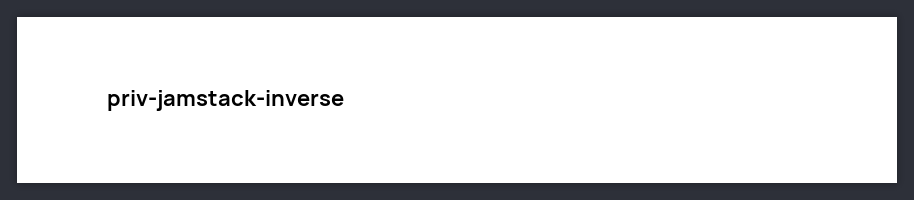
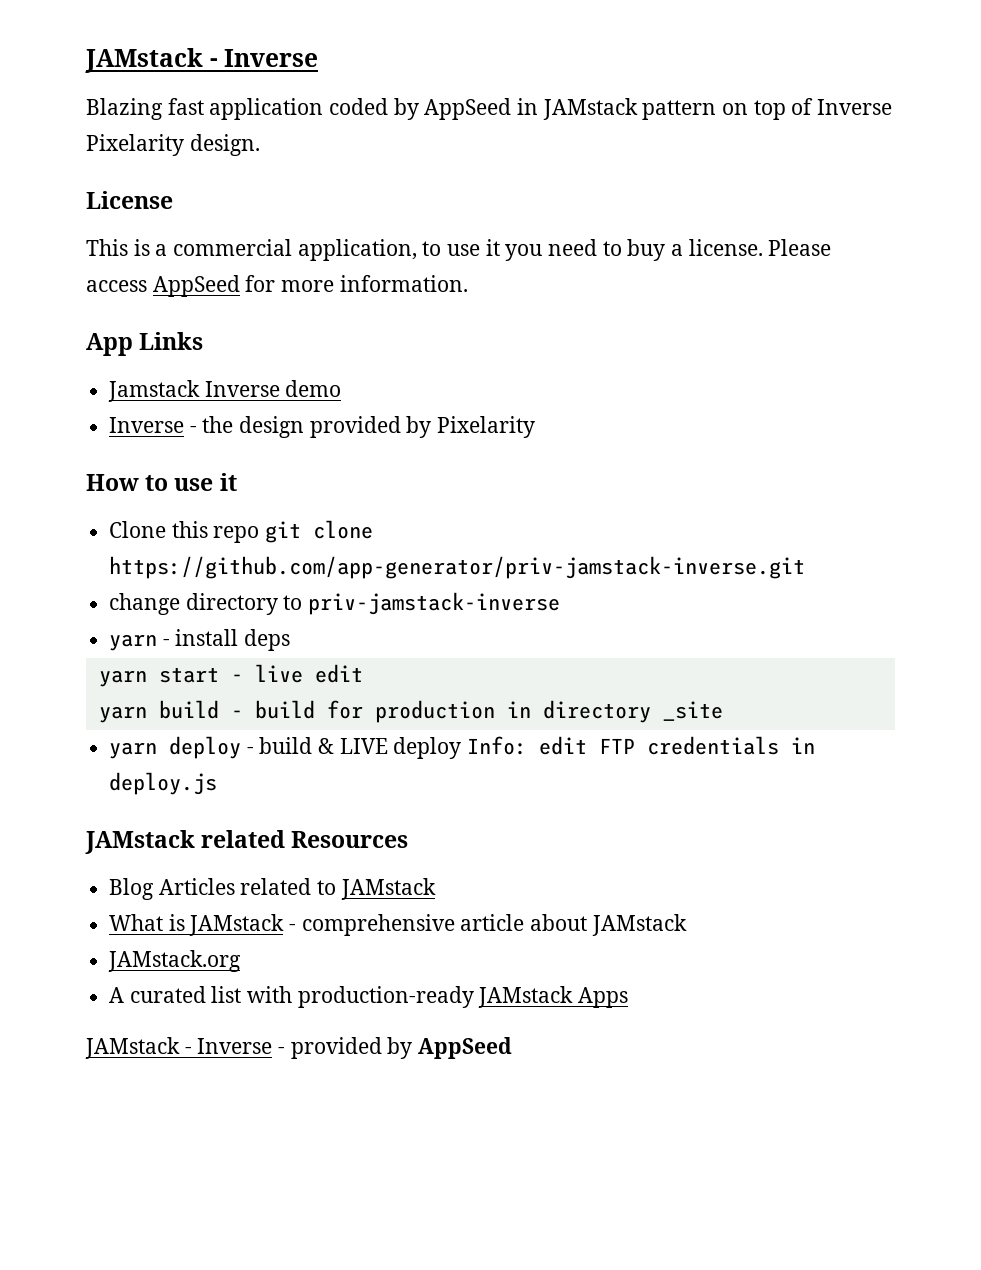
[107,90,344,111] priv-jamstack-inverse -> [85,48,319,73] [86,98,893,120] [86,134,260,156] [86,191,173,209] [86,239,832,261] [86,275,468,297] [86,332,204,356] [108,380,342,402] [109,416,536,438] [86,473,237,491] [109,520,374,543] [109,556,806,579] [109,592,561,615] [109,629,291,651] [98,664,363,687] [98,700,723,723] [109,736,816,759] [109,772,218,795] [85,830,409,854] [109,878,436,900] [109,914,687,936] [108,950,242,972] [109,986,629,1008] [85,1037,513,1059] JAMstack - Inverse // Blazing fast application coded by AppSeed in JAMstack pattern on top of Inverse Pixelarity design. // License // This is a commercial application, to use it you need to buy a license. Please access AppSeed for more information. // App Links // Jamstack Inverse demo // Inverse - the design provided by Pixelarity // How to use it // Clone this repo git clone https://github.com/app-generator/priv-jamstack-inverse.git // change directory to priv-jamstack-inverse // yarn - install deps // yarn start - live edit // yarn build - build for production in directory _site // yarn deploy - build & LIVE deploy Info: edit FTP credentials in deploy.js // JAMstack related Resources // Blog Articles related to JAMstack // What is JAMstack - comprehensive article about JAMstack // JAMstack.org // A curated list with production-ready JAMstack Apps // JAMstack - Inverse - provided by AppSeed

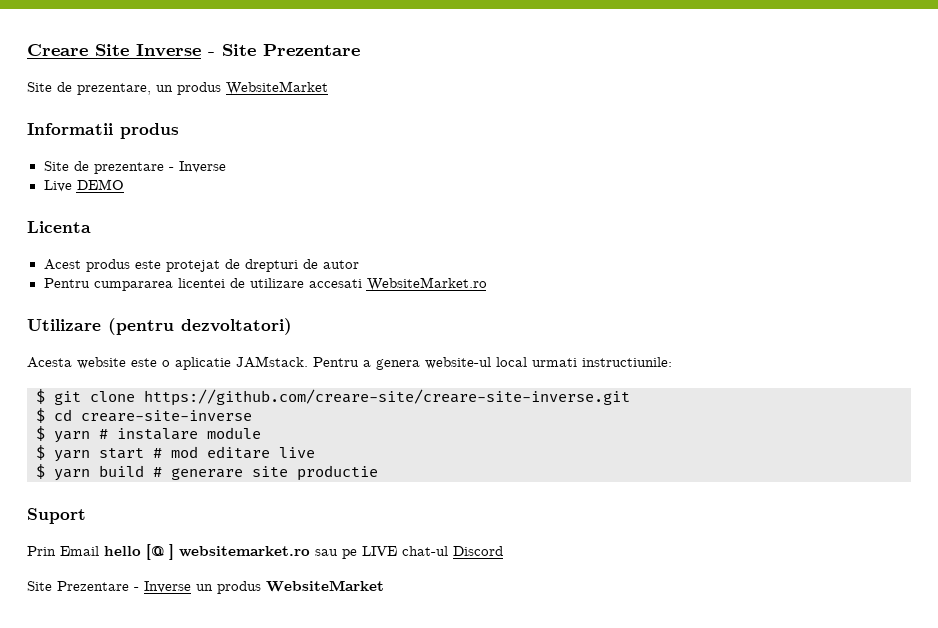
[85,48,319,73] [86,98,893,120] [86,134,260,156] [86,191,173,209] [86,239,832,261] [86,275,468,297] [86,332,204,356] [108,380,342,402] [109,416,536,438] [86,473,237,491] [109,520,374,543] [109,556,806,579] [109,592,561,615] [109,629,291,651] [98,667,243,687] JAMstack - Inverse // Blazing fast application coded by AppSeed in JAMstack pattern on top of Inverse Pixelarity design. // License // This is a commercial application, to use it you need to buy a license. Please access AppSeed for more information. // App Links // Jamstack Inverse demo // Inverse - the design provided by Pixelarity // How to use it // Clone this repo git clone https://github.com/app-generator/priv-jamstack-inverse.git // change directory to priv-jamstack-inverse // yarn - install deps // yarn start - -> [27,44,360,57] [27,81,328,95] [27,123,179,139] [43,161,226,174] [43,179,124,192] [27,221,91,233] [43,259,359,272] [43,277,487,291] [27,318,292,335] [27,356,672,370] [36,389,630,406] [36,408,252,423] [36,426,261,443] [36,445,270,462] Creare Site Inverse - Site Prezentare // Site de prezentare, un produs WebsiteMarket // Informatii produs // Site de prezentare - Inverse // Live DEMO // Licenta // Acest produs este protejat de drepturi de autor // Pentru cumpararea licentei de utilizare accesati WebsiteMarket.ro // Utilizare (pentru dezvoltatori) // Acesta website este o aplicatie JAMstack. Pentru a genera website-ul local urmati instructiunile: // $ git clone https://github.com/creare-site/creare-site-inverse.git // $ cd creare-site-inverse // $ yarn # instalare module // $ yarn start # mod editare
[314,664,363,683] edit // -> [36,464,45,479] // $
[230,700,723,723] [109,736,816,759] [109,772,218,795] [85,830,409,854] [109,878,436,900] [109,914,687,936] [108,950,242,972] [109,986,629,1008] [85,1037,513,1059] - build for production in directory _site // yarn deploy - build & LIVE deploy Info: edit FTP credentials in deploy.js // JAMstack related Resources // Blog Articles related to JAMstack // What is JAMstack - comprehensive article about JAMstack // JAMstack.org // A curated list with production-ready JAMstack Apps // JAMstack - Inverse - provided by AppSeed -> [153,465,378,481] [27,508,86,524] [27,544,503,560] [27,580,384,594] # generare site productie // Suport // Prin Email hello [@ ] websitemarket.ro sau pe LIVE chat-ul Discord // Site Prezentare - Inverse un produs WebsiteMarket

